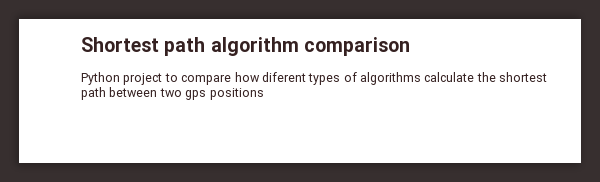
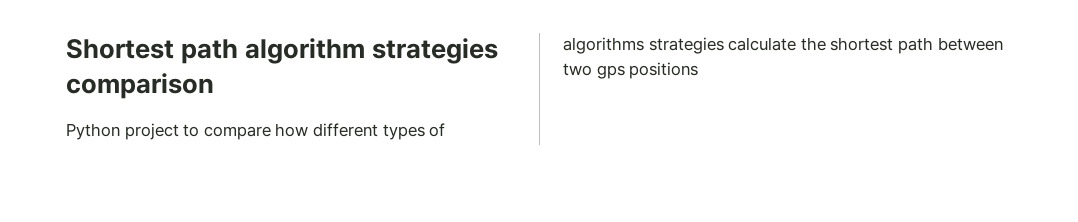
(299, 46) none -> [372,38,499,64] strategies
[261,72,306,82] diferent -> [312,123,378,137] different
(421, 78) none -> [648,37,724,54] strategies

